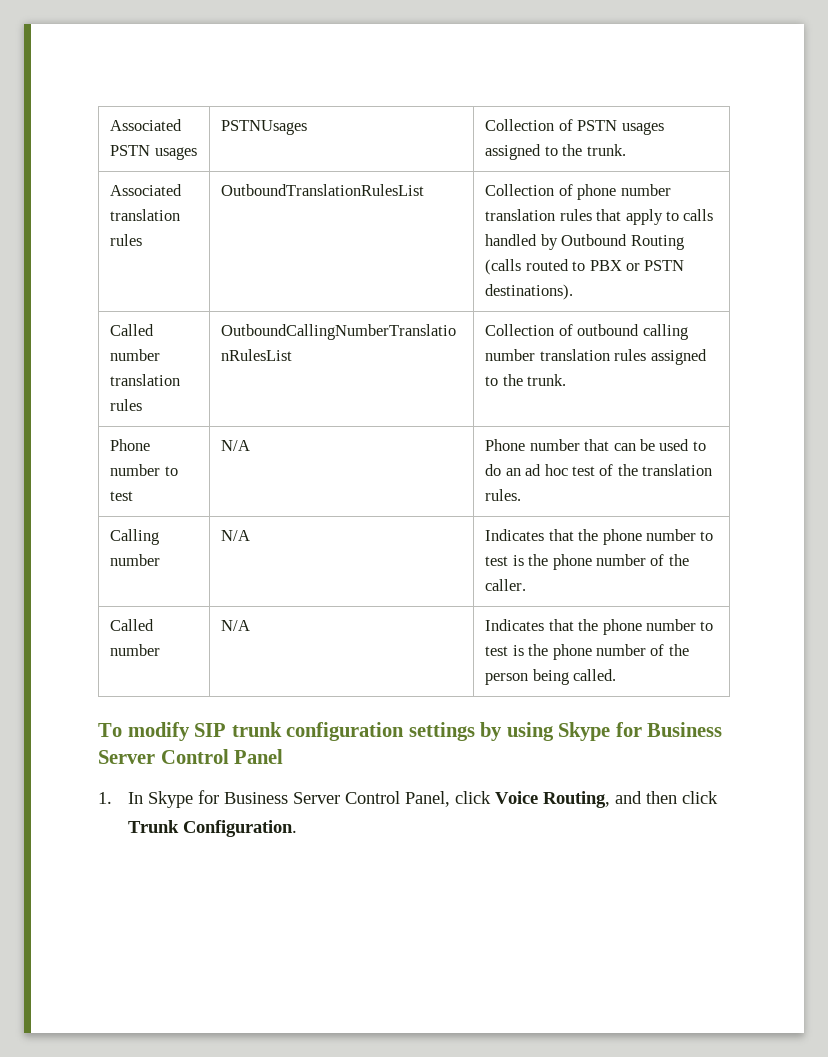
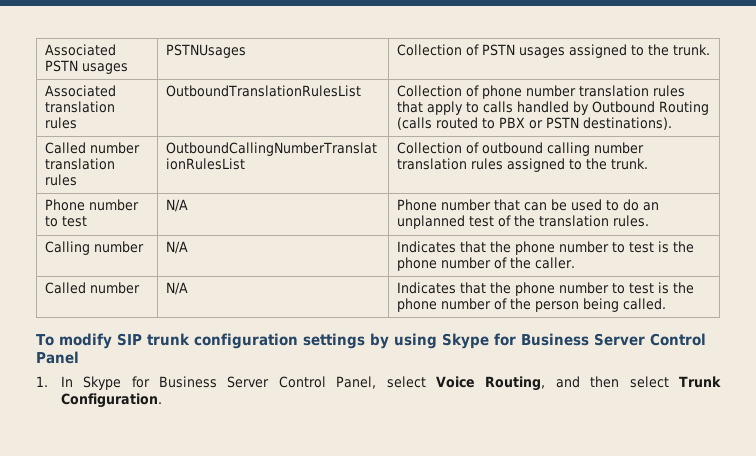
[525,464,568,476] ad hoc -> [396,215,465,229] unplanned
[454,791,491,804] click -> [386,376,426,388] select
[681,791,718,804] click -> [629,376,669,388] select

